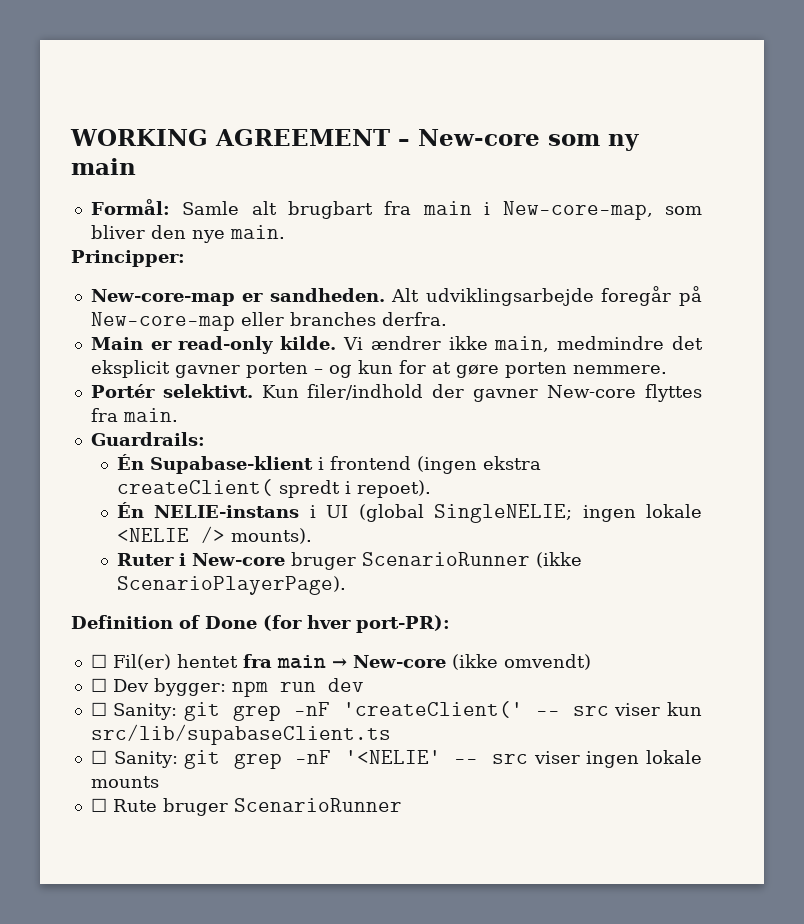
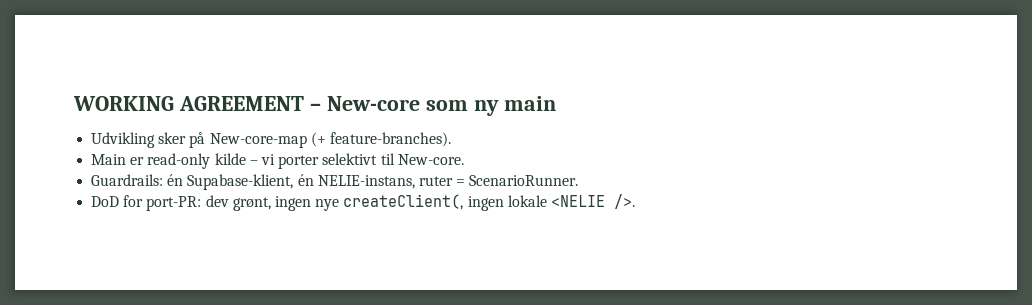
[90,199,702,220] [90,225,285,243] [71,250,185,267] [90,286,702,306] [90,312,447,331] [90,336,703,354] [90,360,667,378] [90,384,703,402] [90,408,178,422] [90,432,205,446] [117,454,542,474] [117,479,432,498] [117,502,702,523] [117,526,313,544] [117,552,583,570] [117,576,347,595] [71,615,450,633] [90,654,591,670] [90,678,364,697] [90,701,702,721] [90,724,391,745] [90,750,702,769] [90,776,159,788] [90,798,402,816] Formål: Samle alt brugbart fra main i New-core-map, som bliver den nye main. // Principper: // New-core-map er sandheden. Alt udviklingsarbejde foregår på New-core-map eller branches derfra. // Main er read-only kilde. Vi ændrer ikke main, medmindre det eksplicit gavner porten – og kun for at gøre porten nemmere. // Portér selektivt. Kun filer/indhold der gavner New-core flyttes fra main. // Guardrails: // Én Supabase-klient i frontend (ingen ekstra createClient( spredt i repoet). // Én NELIE-instans i UI (global SingleNELIE; ingen lokale <NELIE /> mounts). // Ruter i New-core bruger ScenarioRunner (ikke ScenarioPlayerPage). // Definition of Done (for hver port-PR): // ☐ Fil(er) hentet fra main → New-core (ikke omvendt) // ☐ Dev bygger: npm run dev // ☐ Sanity: git grep -nF 'createClient(' -- src viser kun src/lib/supabaseClient.ts // ☐ Sanity: git grep -nF '<NELIE' -- src viser ingen lokale mounts // ☐ Rute bruger ScenarioRunner -> [91,132,451,148] [91,153,464,169] [91,174,579,190] [91,194,635,211] Udvikling sker på New-core-map (+ feature-branches). // Main er read-only kilde – vi porter selektivt til New-core. // Guardrails: én Supabase-klient, én NELIE-instans, ruter = ScenarioRunner. // DoD for port-PR: dev grønt, ingen nye createClient(, ingen lokale <NELIE />.

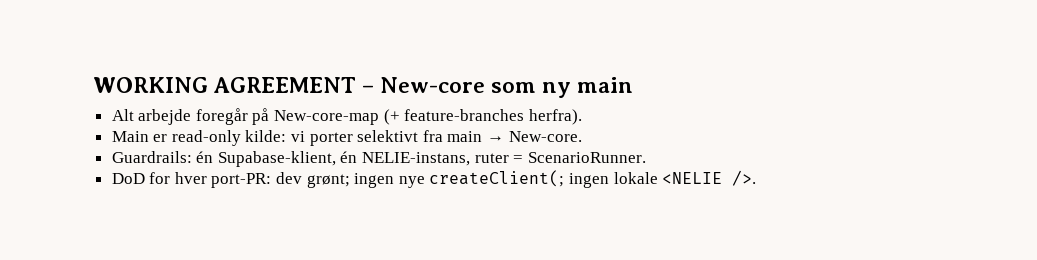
[91,132,187,148] Udvikling sker -> [111,108,248,125] Alt arbejde foregår
[329,132,451,147] feature-branches). -> [404,109,582,125] feature-branches herfra).
[214,153,258,165] kilde – -> [245,130,287,142] kilde:
[380,153,395,165] til -> [422,130,505,142] fra main →
(144, 201) none -> [174,172,207,184] hver
[232,197,271,211] grønt, -> [306,174,350,188] grønt;
[343,194,464,210] createClient(, -> [429,170,565,187] createClient(;

